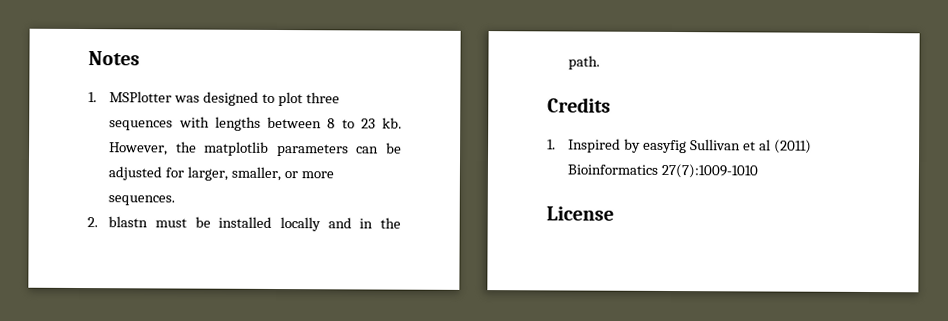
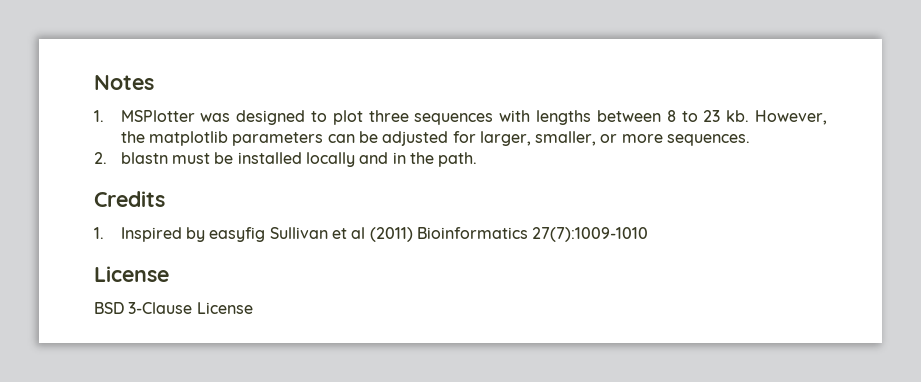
(614, 213) none -> [94,302,253,314] // BSD 3-Clause License

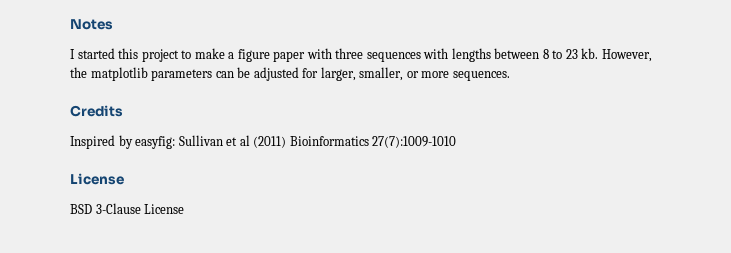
[94,110,363,125] 1. MSPlotter was designed to plot -> [70,48,332,62] I started this project to make a figure paper with
[94,152,478,167] // 2. blastn must be installed locally and in the path. -> (510, 76) none
[94,227,104,239] 1. -> (123, 111) none
[209,227,266,242] easyfig -> [135,136,176,149] easyfig:

